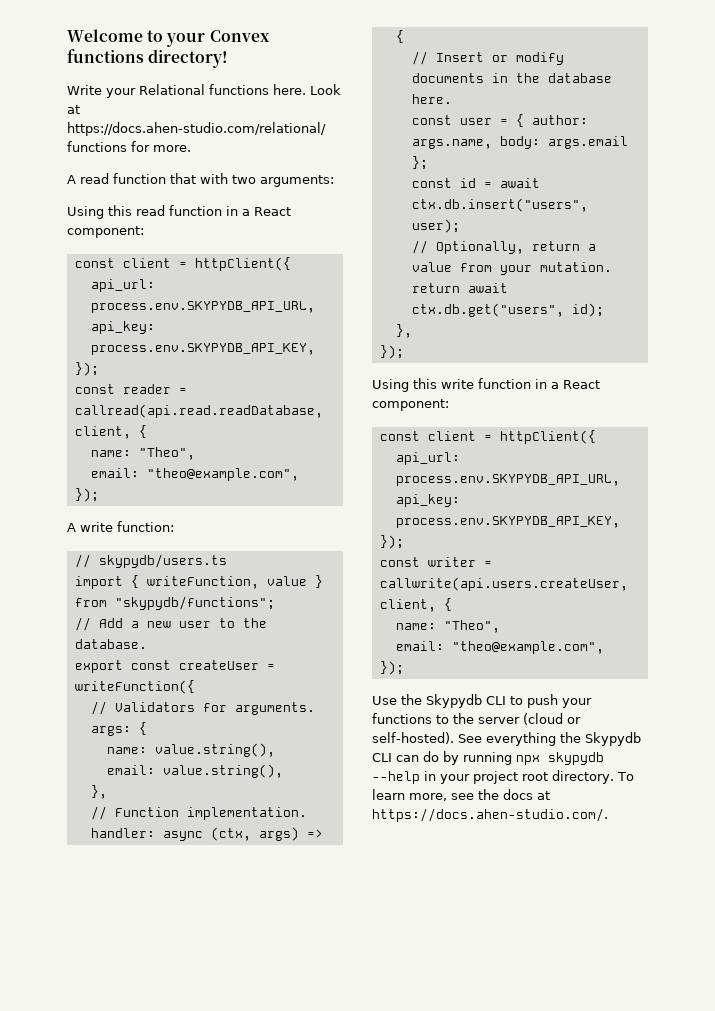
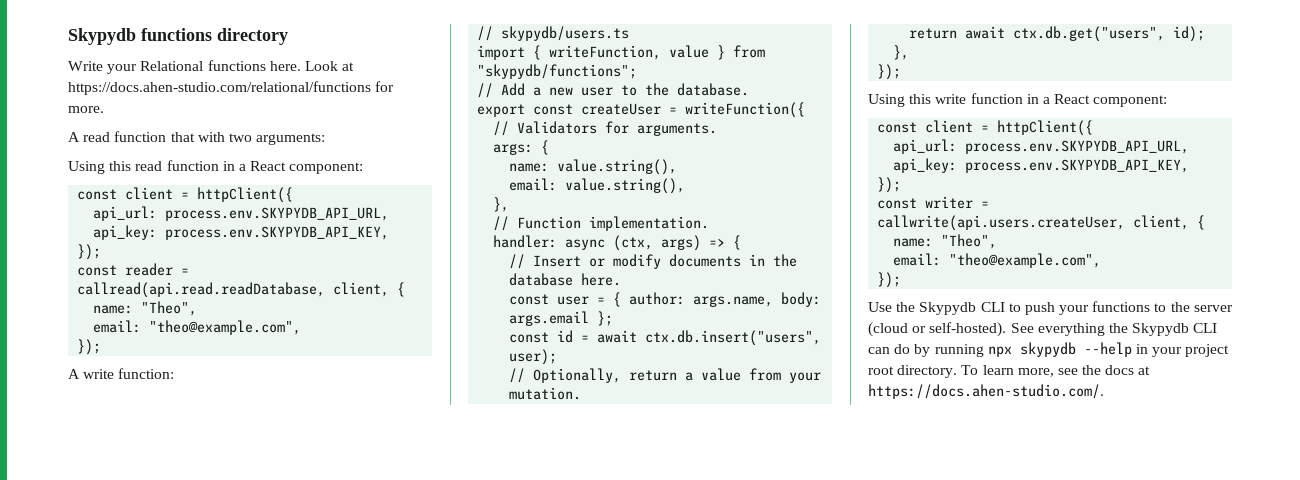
[67,29,270,47] [67,49,229,68] Welcome to your Convex functions directory! -> [68,28,288,45] Skypydb functions directory

